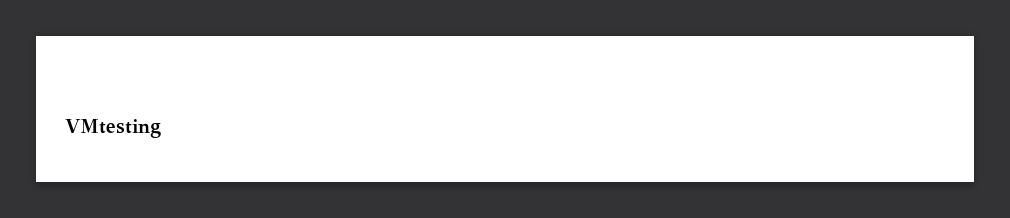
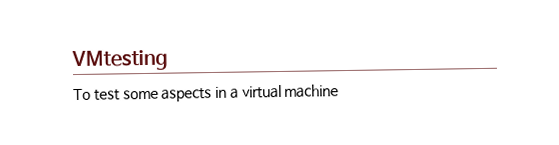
(161, 128) none -> [73,84,340,102] // To test some aspects in a virtual machine

